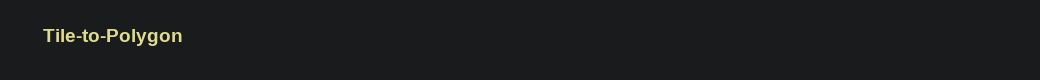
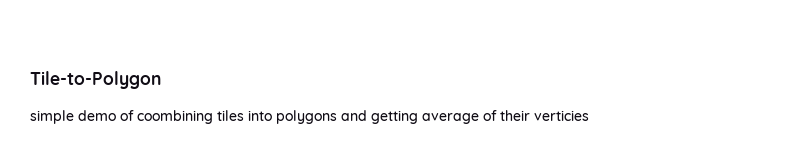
(183, 37) none -> [30,110,589,124] // simple demo of coombining tiles into polygons and getting average of their verticies

